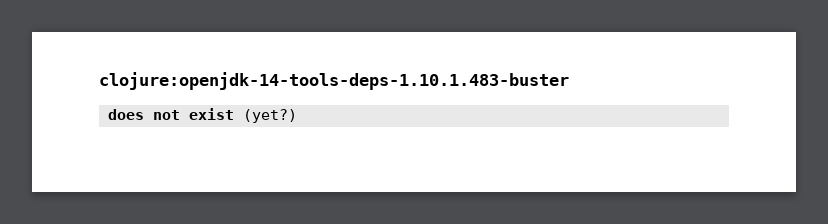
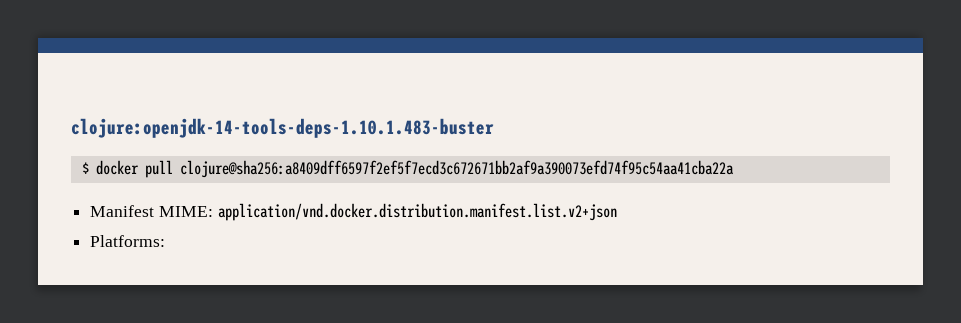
[108,108,298,123] does not exist (yet?) -> [81,160,734,178] [90,203,617,221] [90,235,166,247] $ docker pull clojure@sha256:a8409dff6597f2ef5f7ecd3c672671bb2af9a390073efd74f95c54aa41cba22a // Manifest MIME: application/vnd.docker.distribution.manifest.list.v2+json // Platforms:

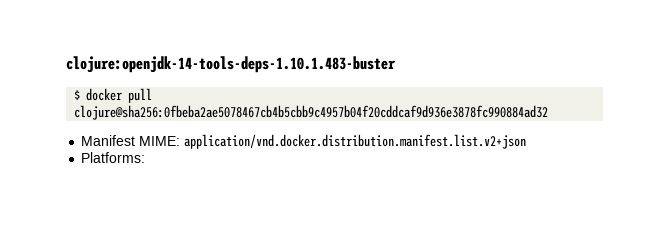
[179,160,734,178] clojure@sha256:a8409dff6597f2ef5f7ecd3c672671bb2af9a390073efd74f95c54aa41cba22a -> [74,105,549,120] clojure@sha256:0fbeba2ae5078467cb4b5cbb9c4957b04f20cddcaf9d936e3878fc990884ad32

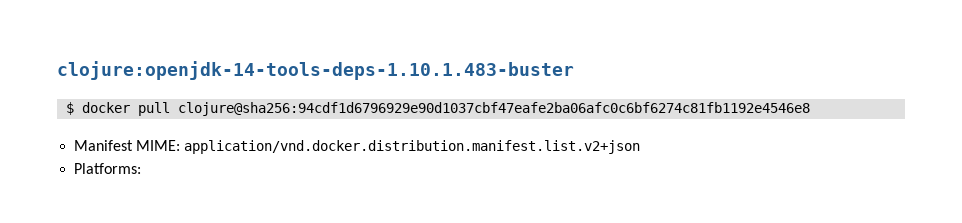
[74,105,549,120] clojure@sha256:0fbeba2ae5078467cb4b5cbb9c4957b04f20cddcaf9d936e3878fc990884ad32 -> [178,102,811,116] clojure@sha256:94cdf1d6796929e90d1037cbf47eafe2ba06afc0c6bf6274c81fb1192e4546e8

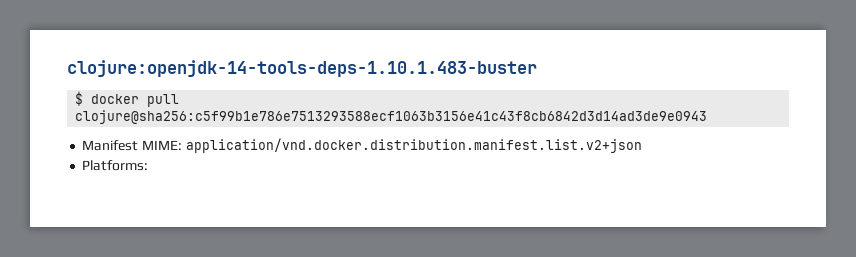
[178,102,811,116] clojure@sha256:94cdf1d6796929e90d1037cbf47eafe2ba06afc0c6bf6274c81fb1192e4546e8 -> [75,110,708,124] clojure@sha256:c5f99b1e786e7513293588ecf1063b3156e41c43f8cb6842d3d14ad3de9e0943

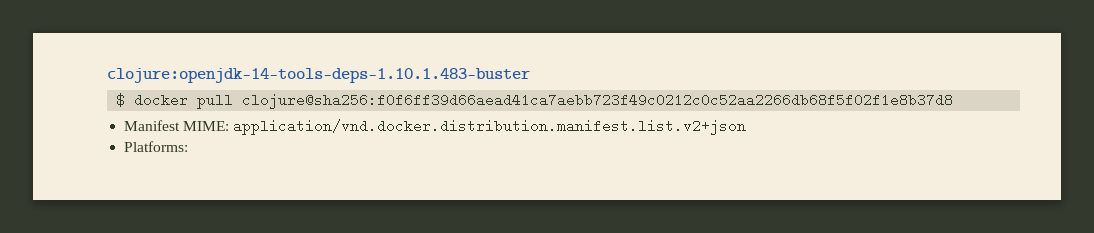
[75,110,708,124] clojure@sha256:c5f99b1e786e7513293588ecf1063b3156e41c43f8cb6842d3d14ad3de9e0943 -> [242,93,954,109] clojure@sha256:f0f6ff39d66aead41ca7aebb723f49c0212c0c52aa2266db68f5f02f1e8b37d8

